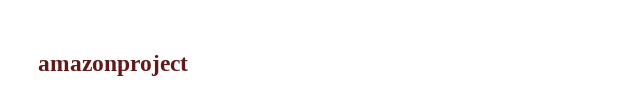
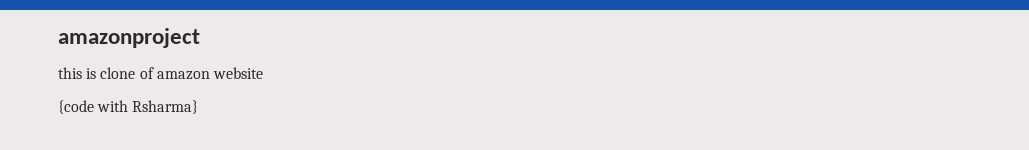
(188, 65) none -> [58,67,263,80] [58,100,199,114] // this is clone of amazon website // {code with Rsharma}

